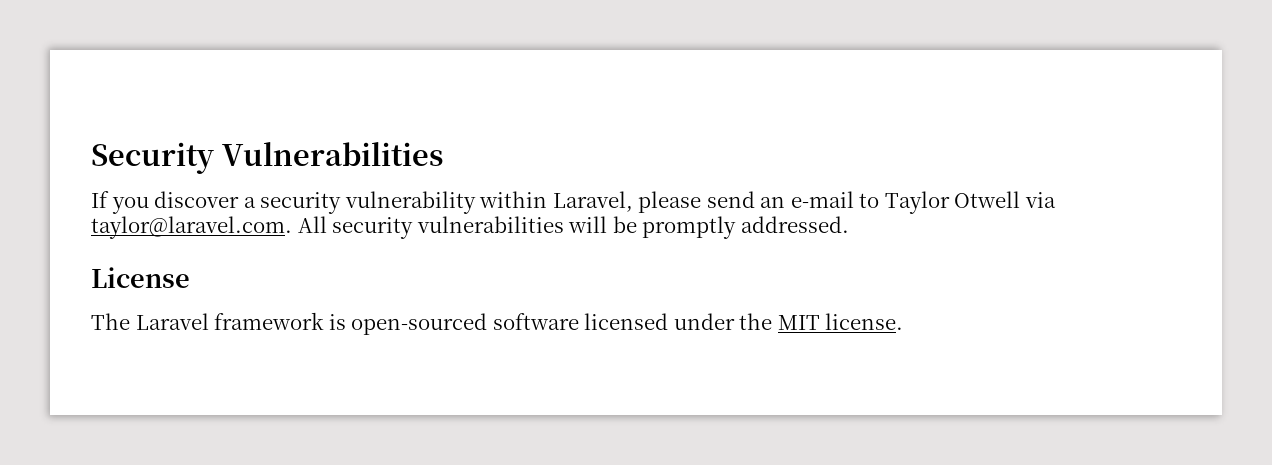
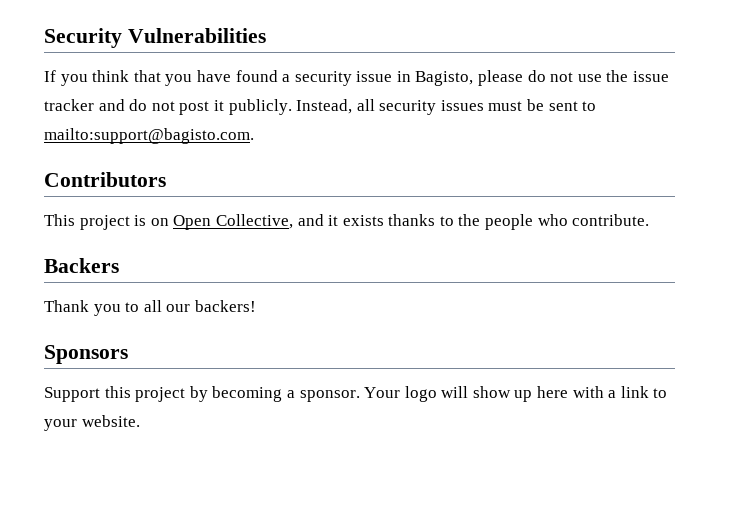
[154,191,1057,214] [91,216,849,239] [91,267,190,288] [91,312,904,335] discover a security vulnerability within Laravel, please send an e-mail to Taylor Otwell via taylor@laravel.com. All security vulnerabilities will be promptly addressed. // License // The Laravel framework is open-sourced software licensed under the MIT license. -> [92,70,670,86] [44,99,597,115] [44,128,254,144] [44,172,166,187] [44,214,650,230] [44,258,119,273] [44,300,256,316] [44,345,128,364] [44,386,668,402] [44,415,140,431] think that you have found a security issue in Bagisto, please do not use the issue tracker and do not post it publicly. Instead, all security issues must be sent to mailto:support@bagisto.com. // Contributors // This project is on Open Collective, and it exists thanks to the people who contribute. // Backers // Thank you to all our backers! // Sponsors // Support this project by becoming a sponsor. Your logo will show up here with a link to your website.

